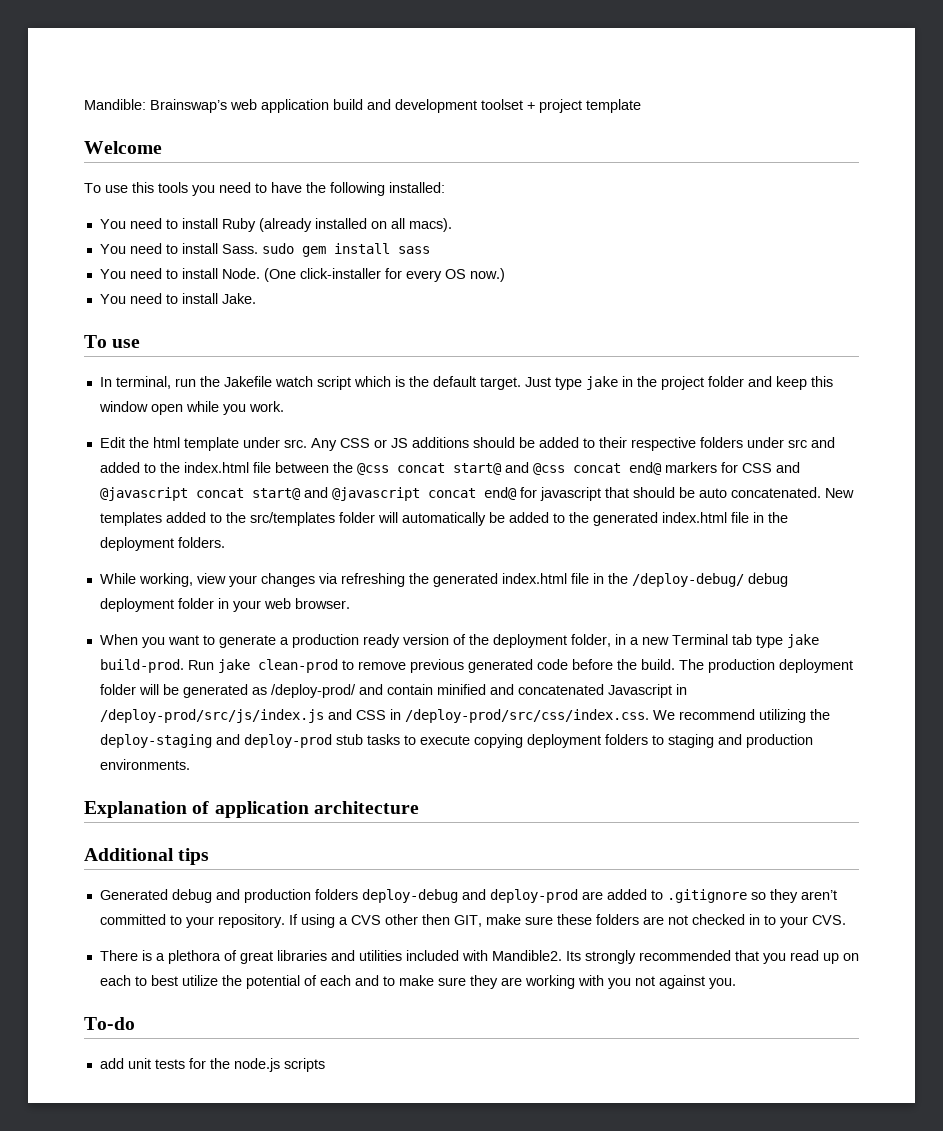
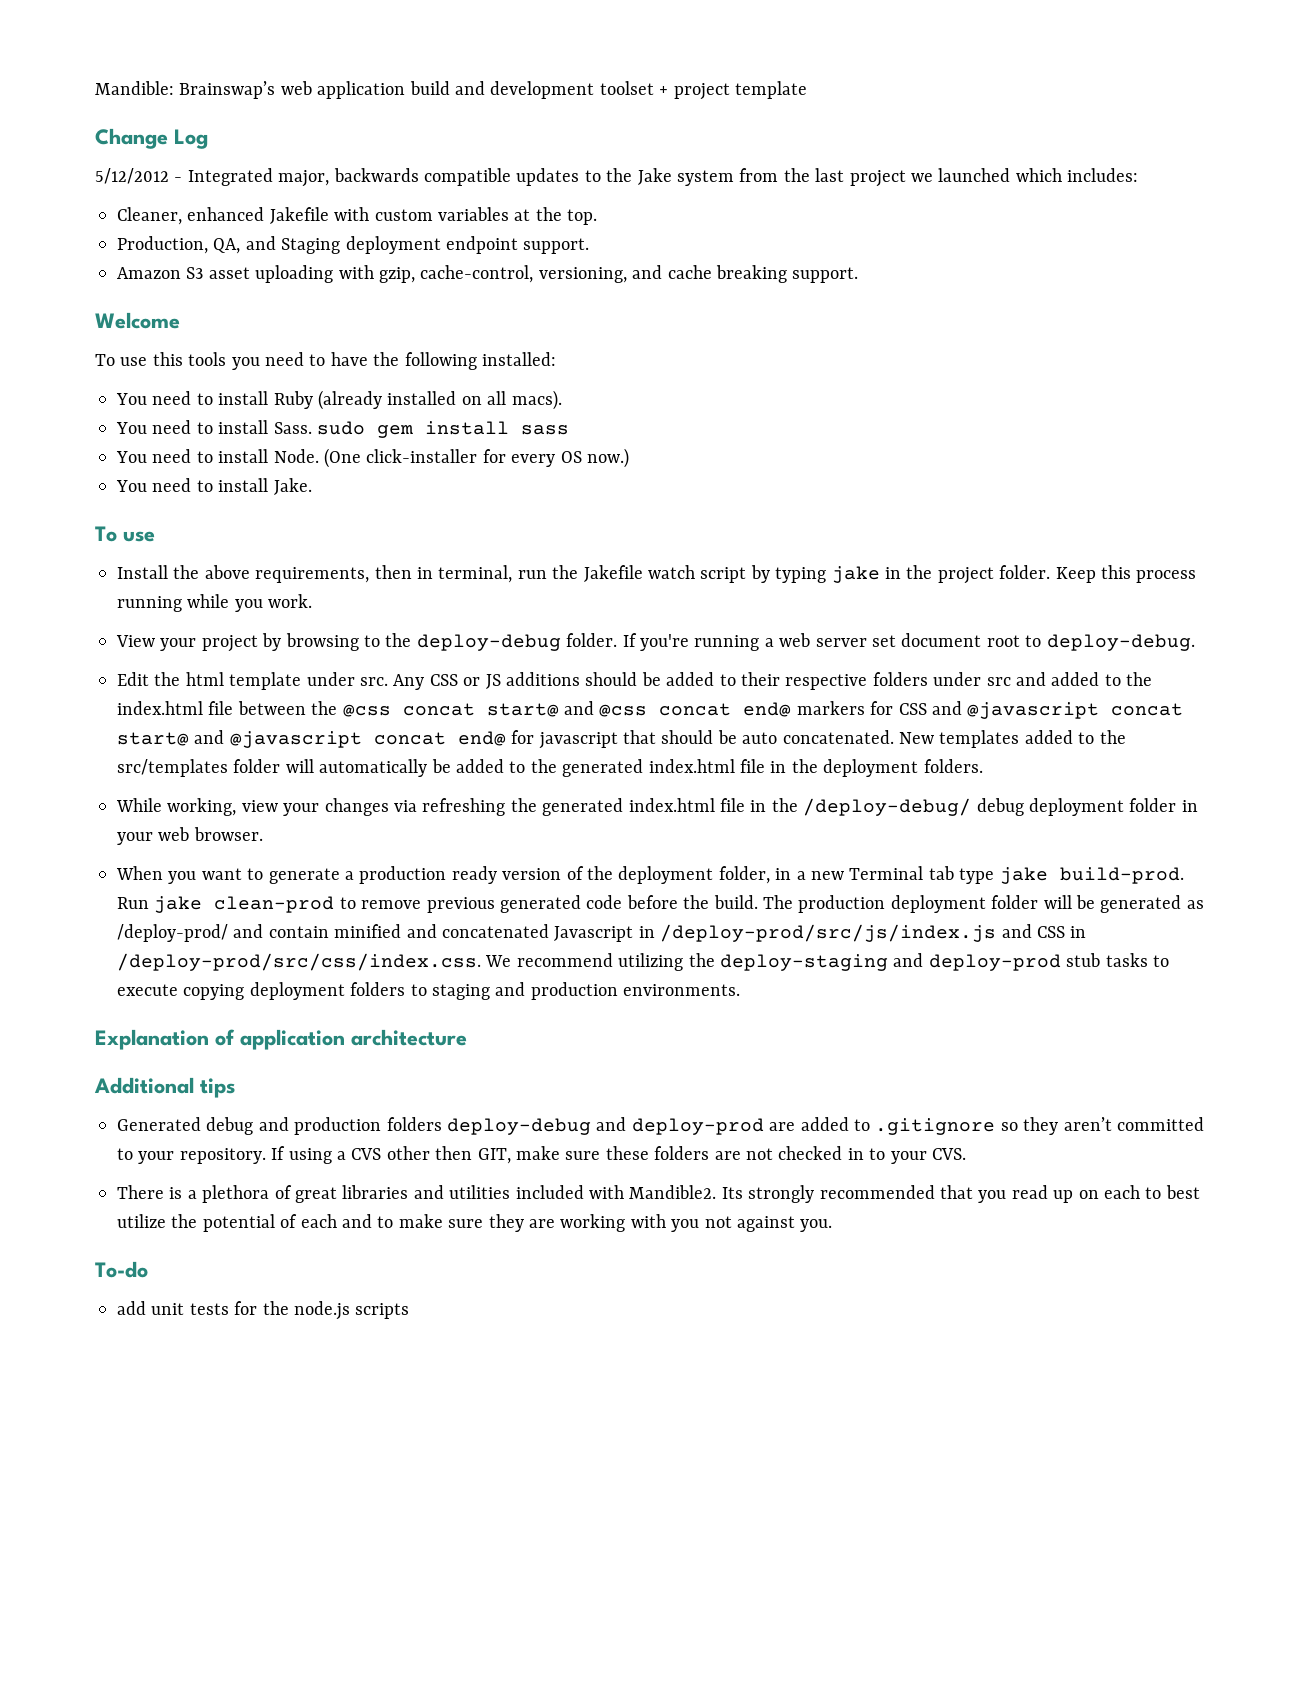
(641, 106) none -> [95,128,208,149] [95,168,1139,187] [117,207,598,225] [117,236,590,254] [117,265,859,283] // Change Log // 5/12/2012 - Integrated major, backwards compatible updates to the Jake system from the last project we launched which includes: // Cleaner, enhanced Jakefile with custom variables at the top. // Production, QA, and Staging deployment endpoint support. // Amazon S3 asset uploading with gzip, cache-control, versioning, and cache breaking support.
[99,377,112,387] In -> [117,565,433,583] Install the above requirements, then in
[353,376,833,390] [98,401,284,415] which is the default target. Just type jake in the project folder and keep this window open while you work. -> [750,565,1197,584] [117,594,313,612] [116,633,1195,652] by typing jake in the project folder. Keep this process running while you work. // View your project by browsing to the deploy-debug folder. If you're running a web server set document root to deploy-debug.

